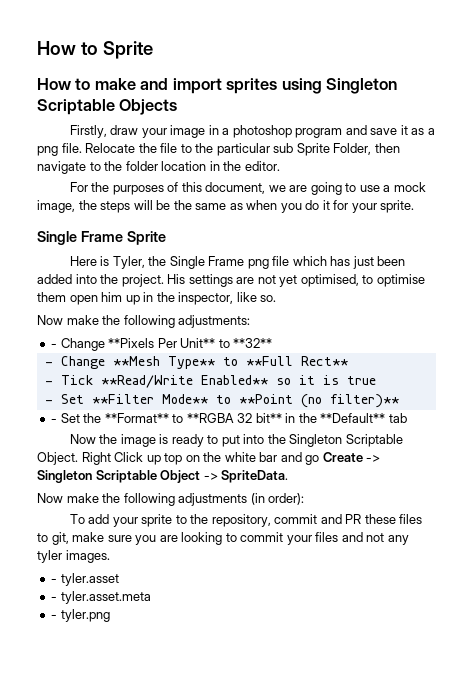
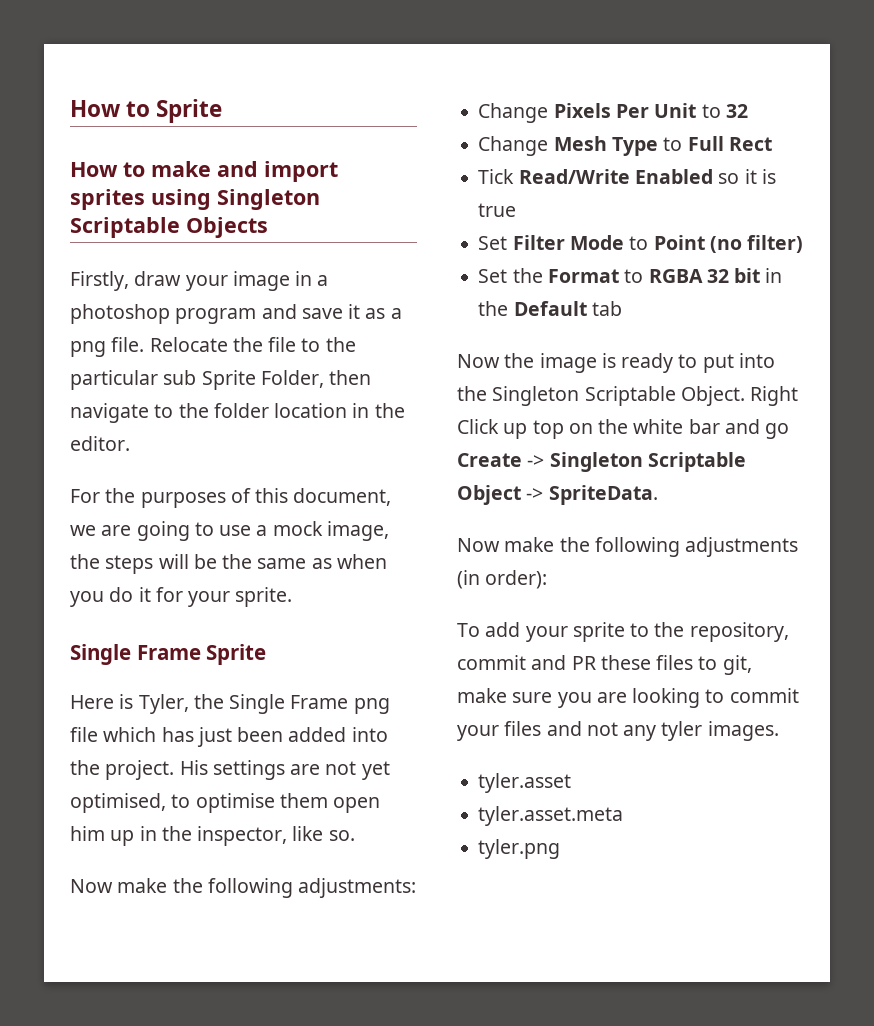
[51,338,273,351] [44,356,348,369] [44,375,376,388] [44,394,399,408] [51,413,386,423] - Change **Pixels Per Unit** to **32** // - Change **Mesh Type** to **Full Rect** // - Tick **Read/Write Enabled** so it is true // - Set **Filter Mode** to **Point (no filter)** // - Set the **Format** to **RGBA 32 bit** in the **Default** -> [478,103,748,123] [478,136,772,156] [478,169,776,184] [478,203,517,217] [478,235,804,253] [478,268,783,283] [478,301,587,316] Change Pixels Per Unit to 32 // Change Mesh Type to Full Rect // Tick Read/Write Enabled so it is true // Set Filter Mode to Point (no filter) // Set the Format to RGBA 32 bit in the Default
[51,578,58,583] - -> (779, 731) none
[51,596,58,601] - -> (572, 783) none
[51,614,58,619] - -> (624, 816) none

